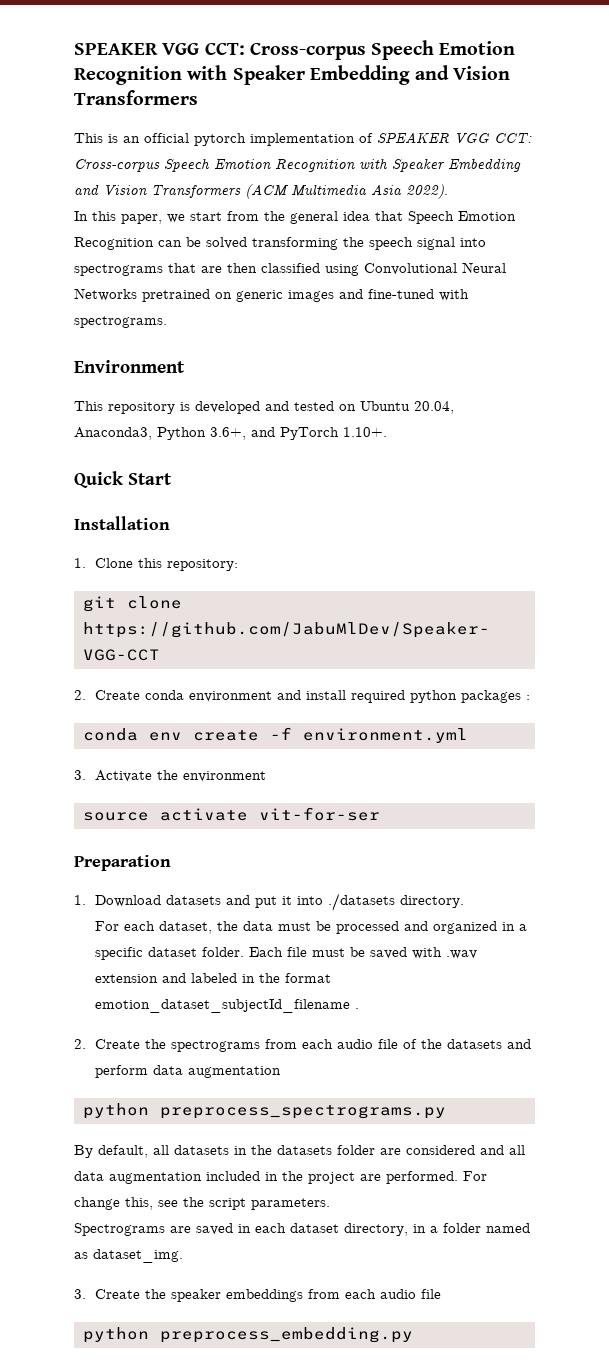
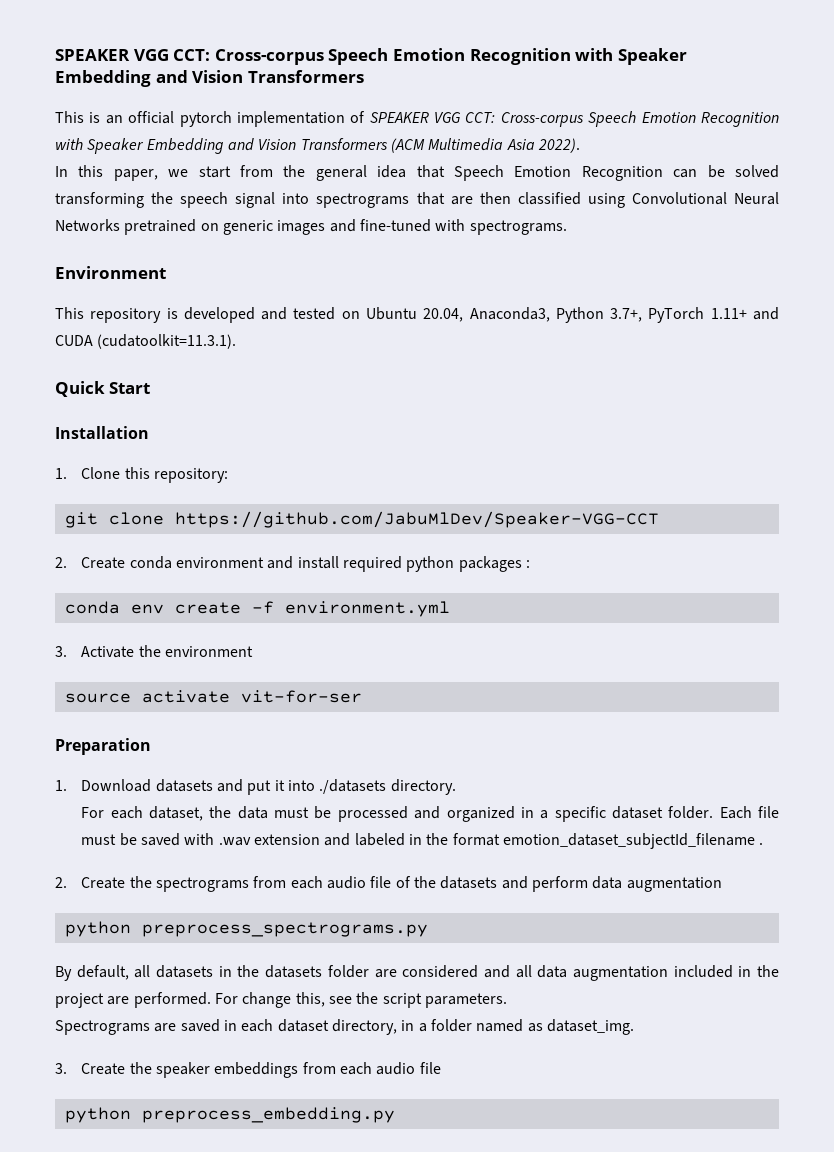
[210,427,387,440] 3.6+, and PyTorch 1.10+. -> [610,307,780,323] [55,334,237,349] 3.7+, PyTorch 1.11+ and CUDA (cudatoolkit=11.3.1).

